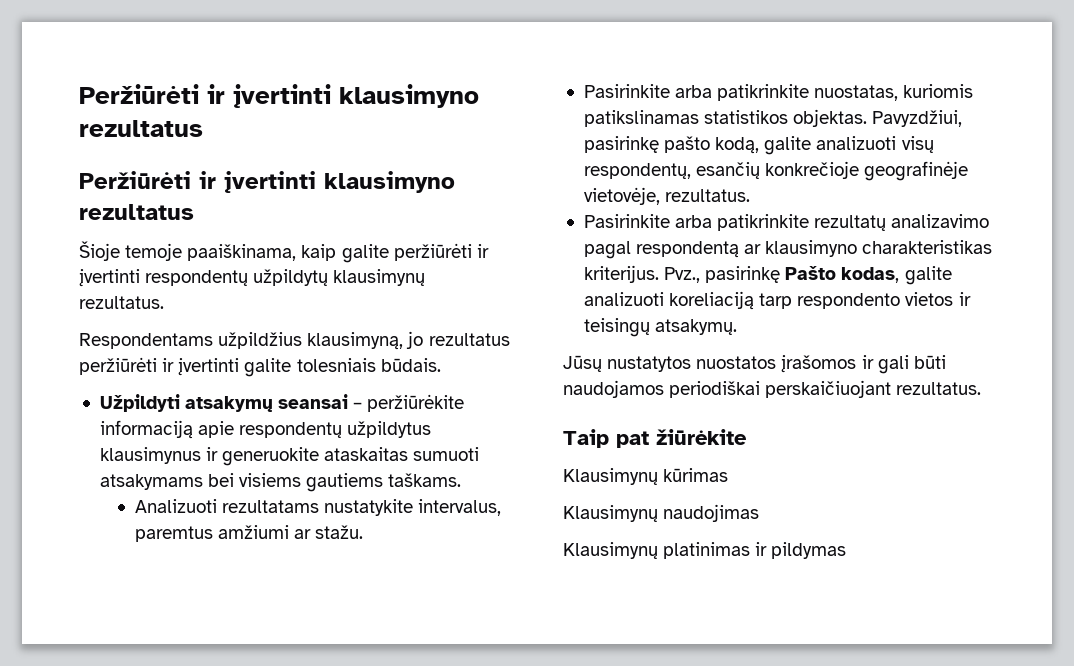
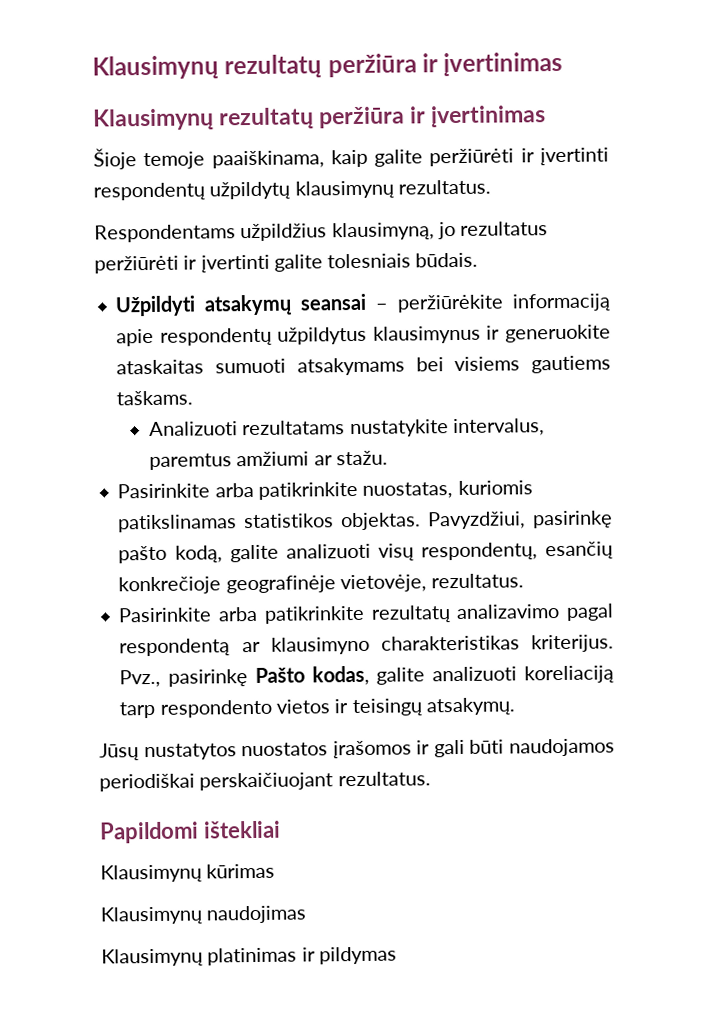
[79,84,479,108] [79,120,203,137] [79,171,455,193] [79,204,194,220] Peržiūrėti ir įvertinti klausimyno rezultatus // Peržiūrėti ir įvertinti klausimyno rezultatus -> [92,51,564,80] [93,105,547,131] Klausimynų rezultatų peržiūra ir įvertinimas // Klausimynų rezultatų peržiūra ir įvertinimas
[563,429,747,448] Taip pat žiūrėkite -> [99,820,281,844] Papildomi ištekliai

